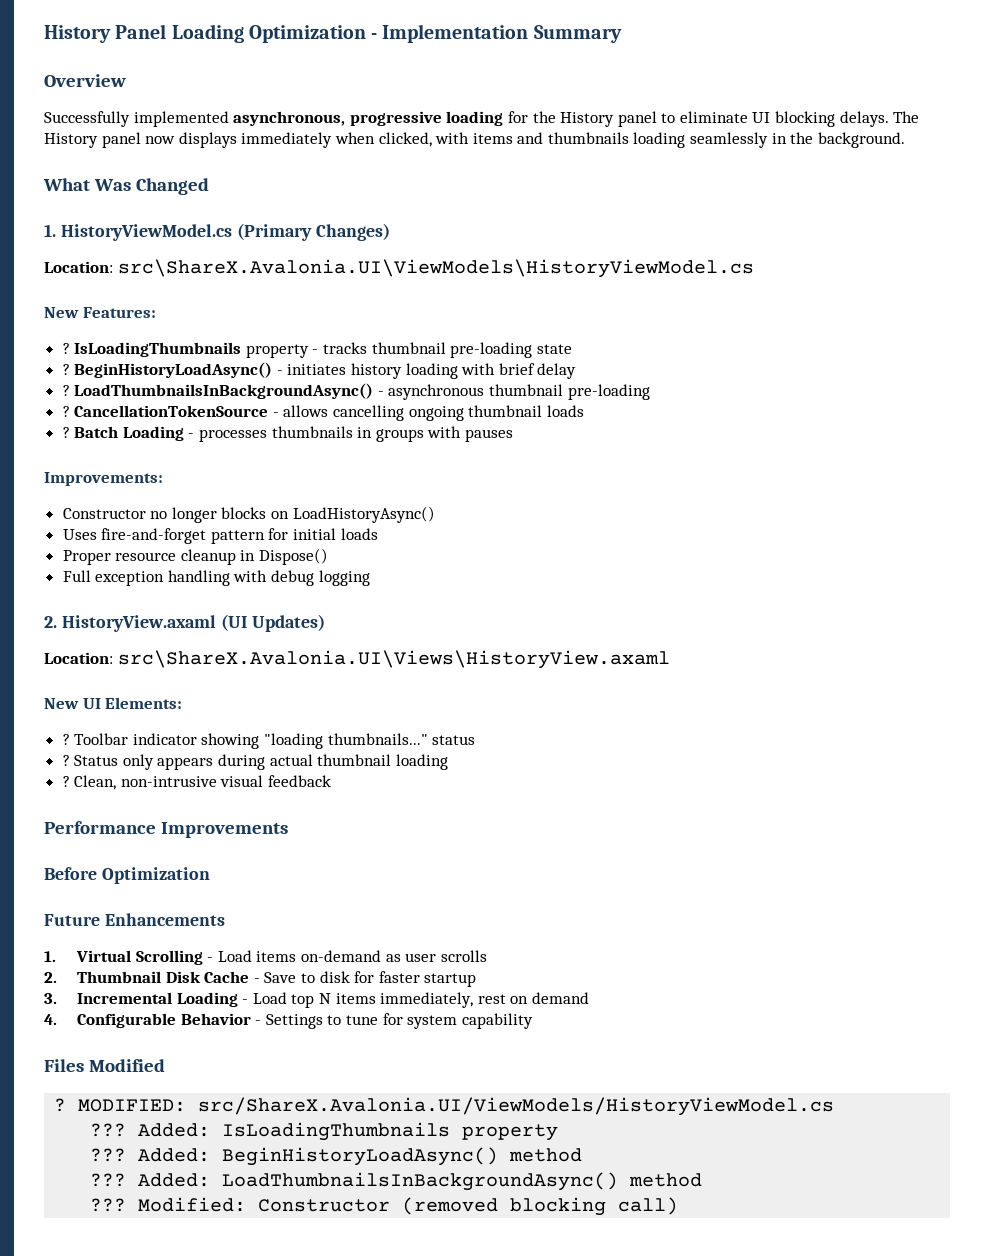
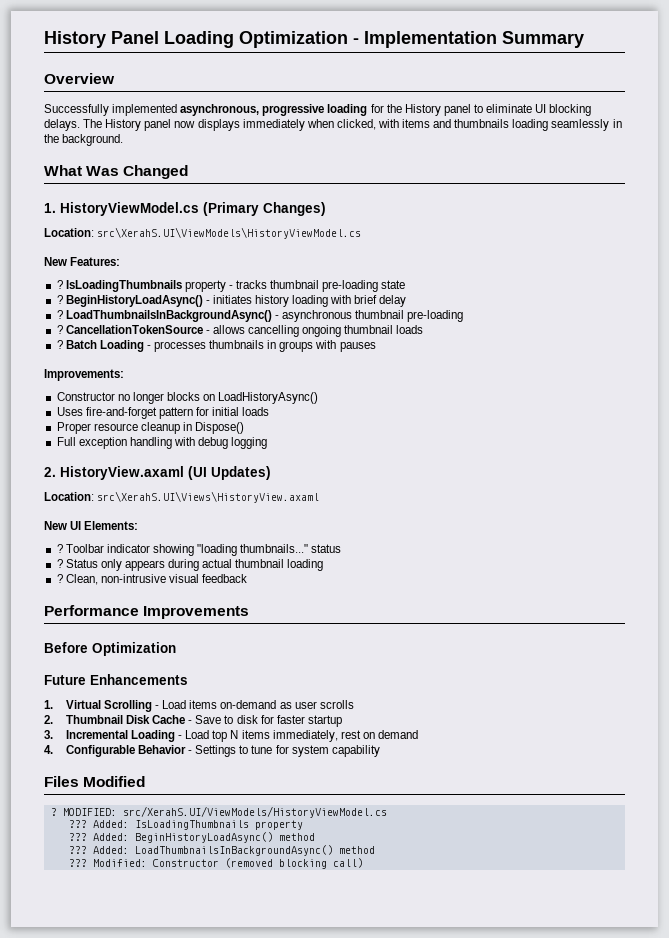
[117,259,754,278] src\ShareX.Avalonia.UI\ViewModels\HistoryViewModel.cs -> [97,227,362,239] src\XerahS.UI\ViewModels\HistoryViewModel.cs
[117,650,670,669] src\ShareX.Avalonia.UI\Views\HistoryView.axaml -> [97,491,320,503] src\XerahS.UI\Views\HistoryView.axaml
[198,1097,835,1116] src/ShareX.Avalonia.UI/ViewModels/HistoryViewModel.cs -> [122,806,387,818] src/XerahS.UI/ViewModels/HistoryViewModel.cs

